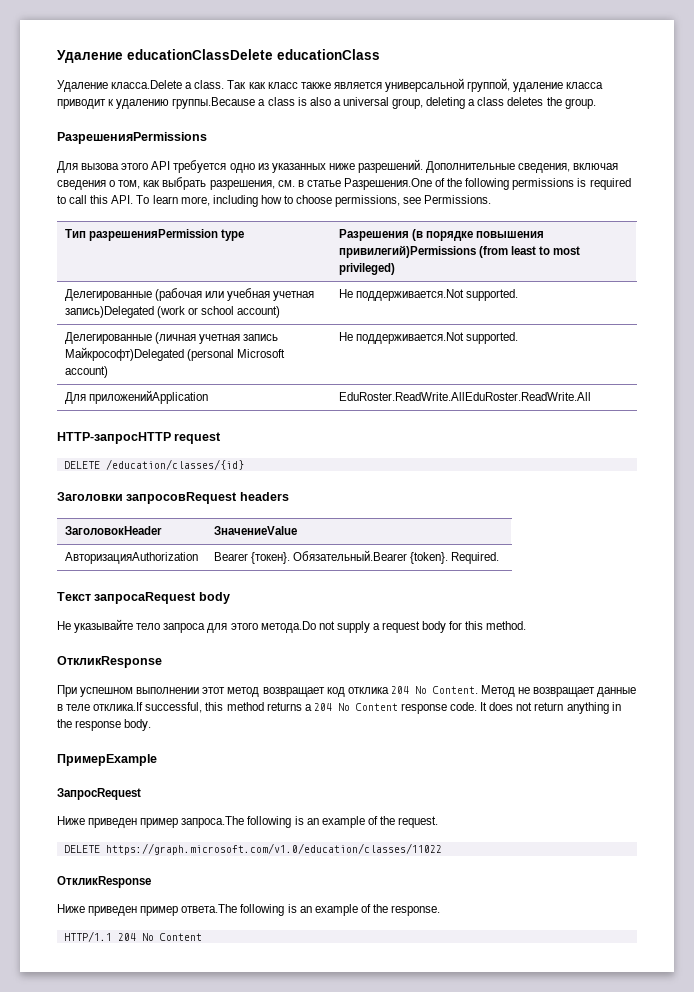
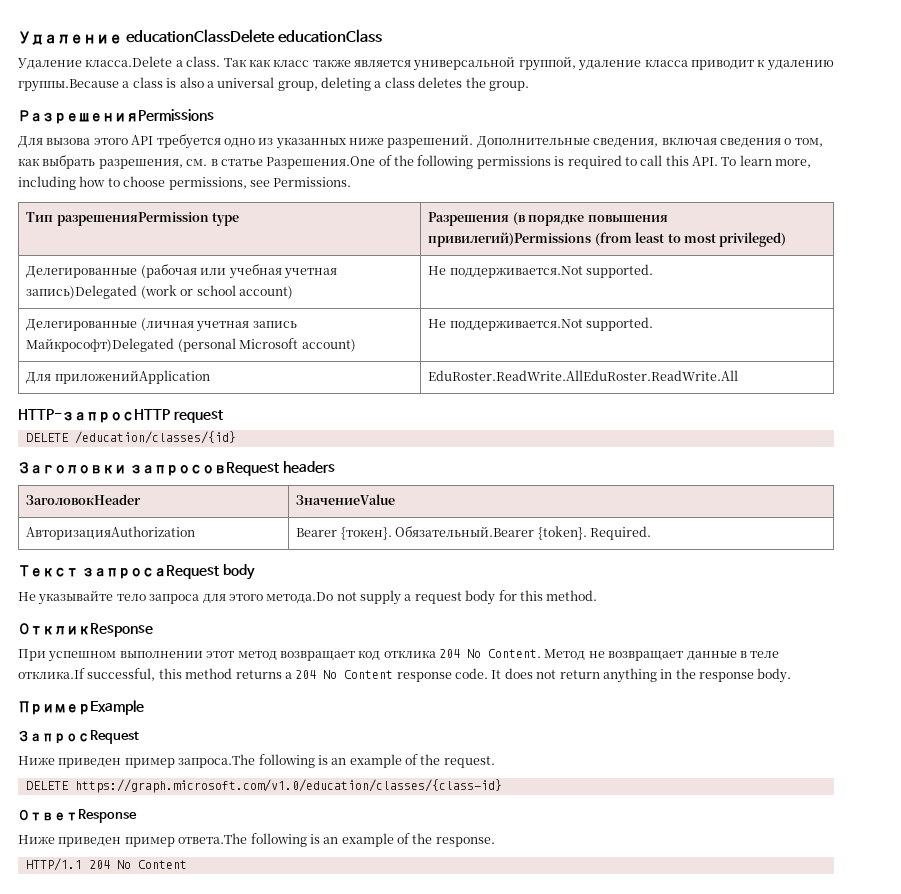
[105,843,442,855] [57,876,151,888] https://graph.microsoft.com/v1.0/education/classes/11022 // ОткликResponse -> [74,779,502,793] [18,809,137,823] https://graph.microsoft.com/v1.0/education/classes/{class-id} // ОтветResponse

